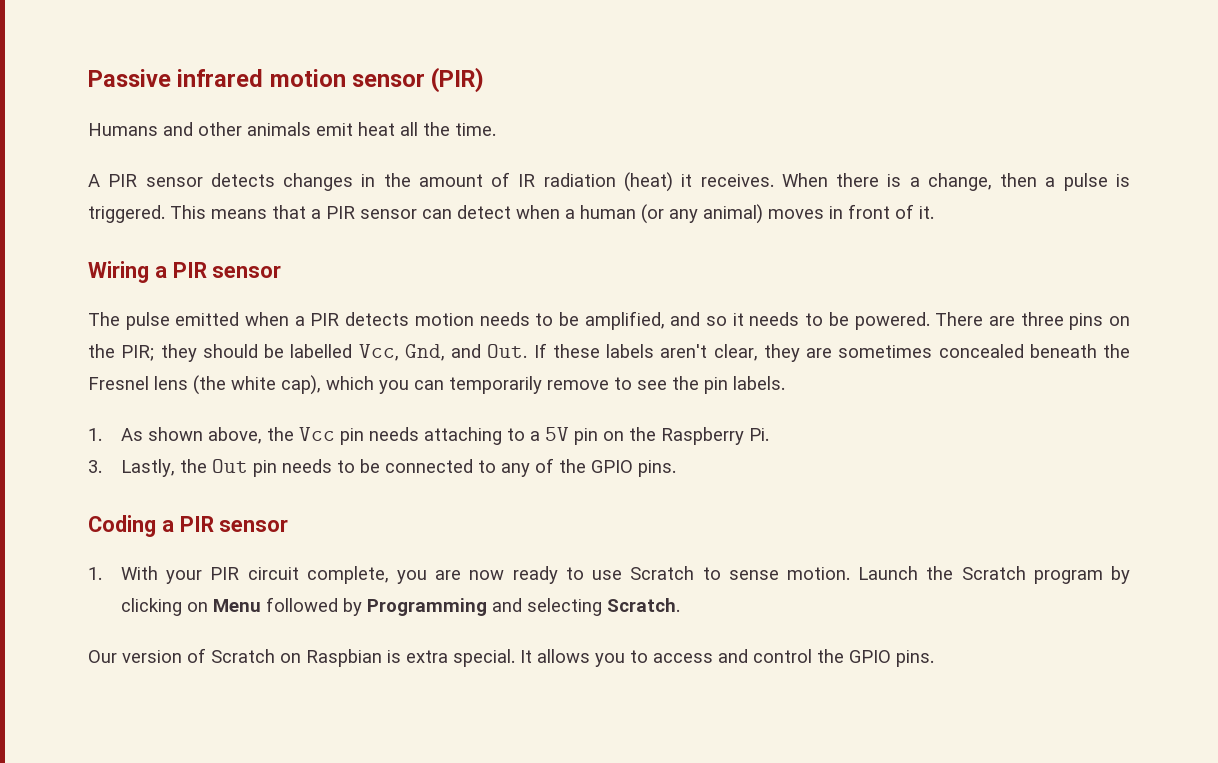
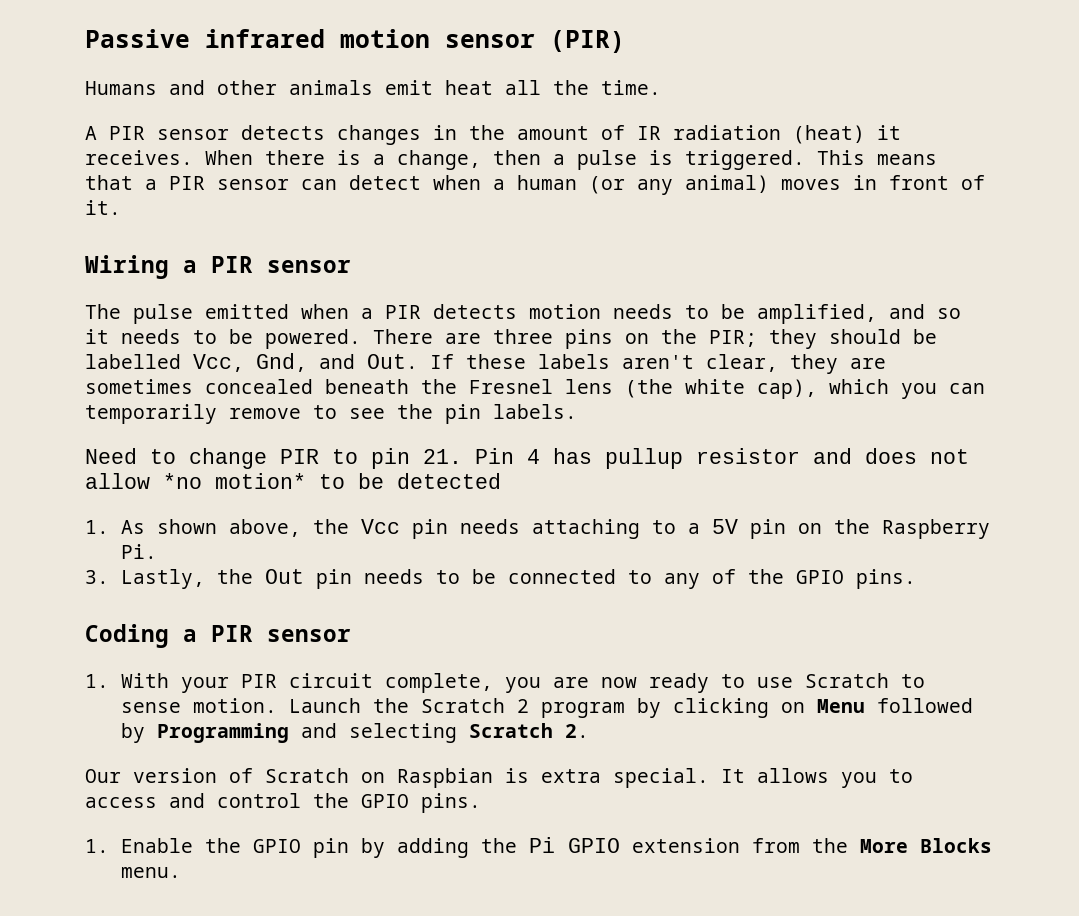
(785, 383) none -> [85,448,969,469] [85,473,501,489] // Need to change PIR to pin 21. Pin 4 has pullup resistor and does not allow *no motion* to be detected
(1026, 573) none -> [516,699,529,713] 2
[607,598,681,612] Scratch. -> [468,723,589,738] Scratch 2.
(934, 658) none -> [85,837,992,858] [120,867,181,878] // 1. Enable the GPIO pin by adding the Pi GPIO extension from the More Blocks menu.

